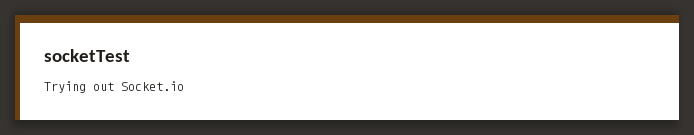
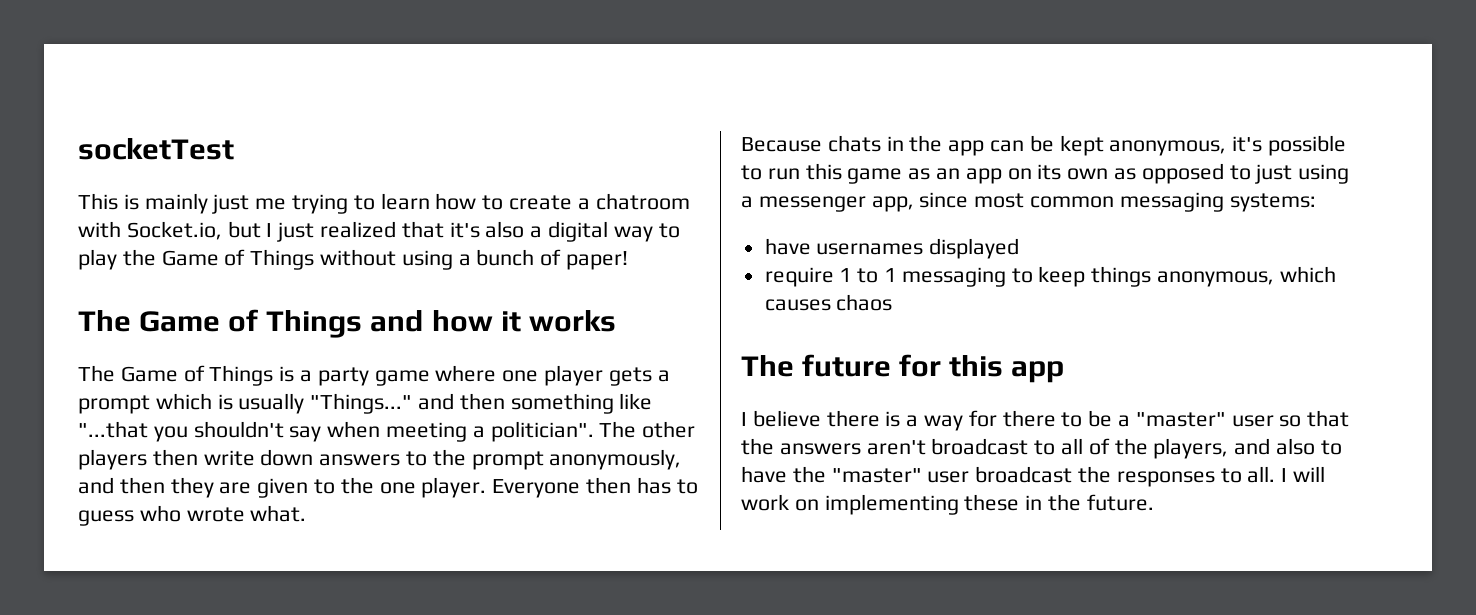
[44,81,184,93] Trying out Socket.io -> [78,193,690,214] [78,221,680,242] [78,249,629,270] [78,309,616,338] [78,365,670,386] [78,393,653,414] [78,421,696,442] [78,449,682,470] [78,477,698,498] [78,505,307,526] [741,135,1347,156] [741,163,1350,184] [741,192,1316,212] [764,238,1020,259] [764,266,1336,287] [764,294,893,311] [741,354,1065,383] [741,410,1350,431] [741,438,1342,459] [741,466,1326,487] [741,494,1154,515] This is mainly just me trying to learn how to create a chatroom with Socket.io, but I just realized that it's also a digital way to play the Game of Things without using a bunch of paper! // The Game of Things and how it works // The Game of Things is a party game where one player gets a prompt which is usually "Things..." and then something like "...that you shouldn't say when meeting a politician". The other players then write down answers to the prompt anonymously, and then they are given to the one player. Everyone then has to guess who wrote what. // Because chats in the app can be kept anonymous, it's possible to run this game as an app on its own as opposed to just using a messenger app, since most common messaging systems: // have usernames displayed // require 1 to 1 messaging to keep things anonymous, which causes chaos // The future for this app // I believe there is a way for there to be a "master" user so that the answers aren't broadcast to all of the players, and also to have the "master" user broadcast the responses to all. I will work on implementing these in the future.

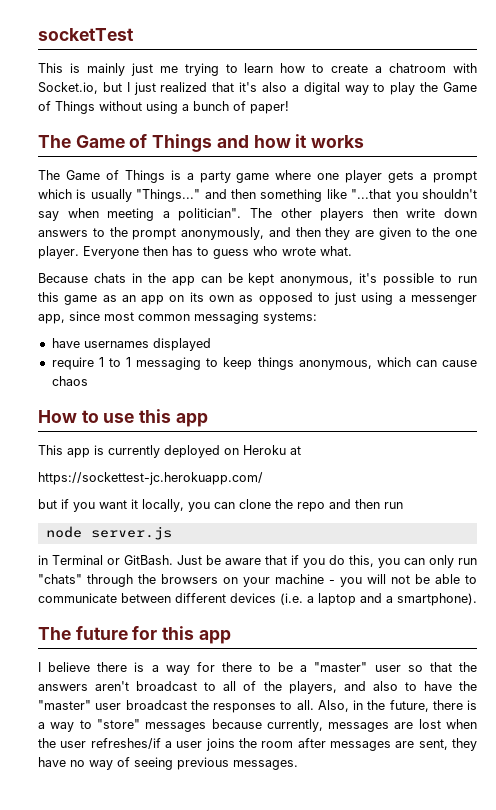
[764,299,831,311] causes -> [415,360,478,367] can cause
(893, 302) none -> [38,409,208,427] [38,445,301,458] [38,472,263,485] [38,499,403,512] [45,526,172,540] [38,555,477,568] [38,574,477,587] [38,593,477,606] // How to use this app // This app is currently deployed on Heroku at // https://sockettest-jc.herokuapp.com/ // but if you want it locally, you can clone the repo and then run // node server.js // in Terminal or GitBash. Just be aware that if you do this, you can only run "chats" through the browsers on your machine - you will not be able to communicate between different devices (i.e. a laptop and a smartphone).
[1281,466,1326,482] [741,494,1154,515] I will work on implementing these in the future. -> [317,700,477,712] [38,719,478,732] [38,738,477,751] [38,757,298,770] Also, in the future, there is a way to "store" messages because currently, messages are lost when the user refreshes/if a user joins the room after messages are sent, they have no way of seeing previous messages.

